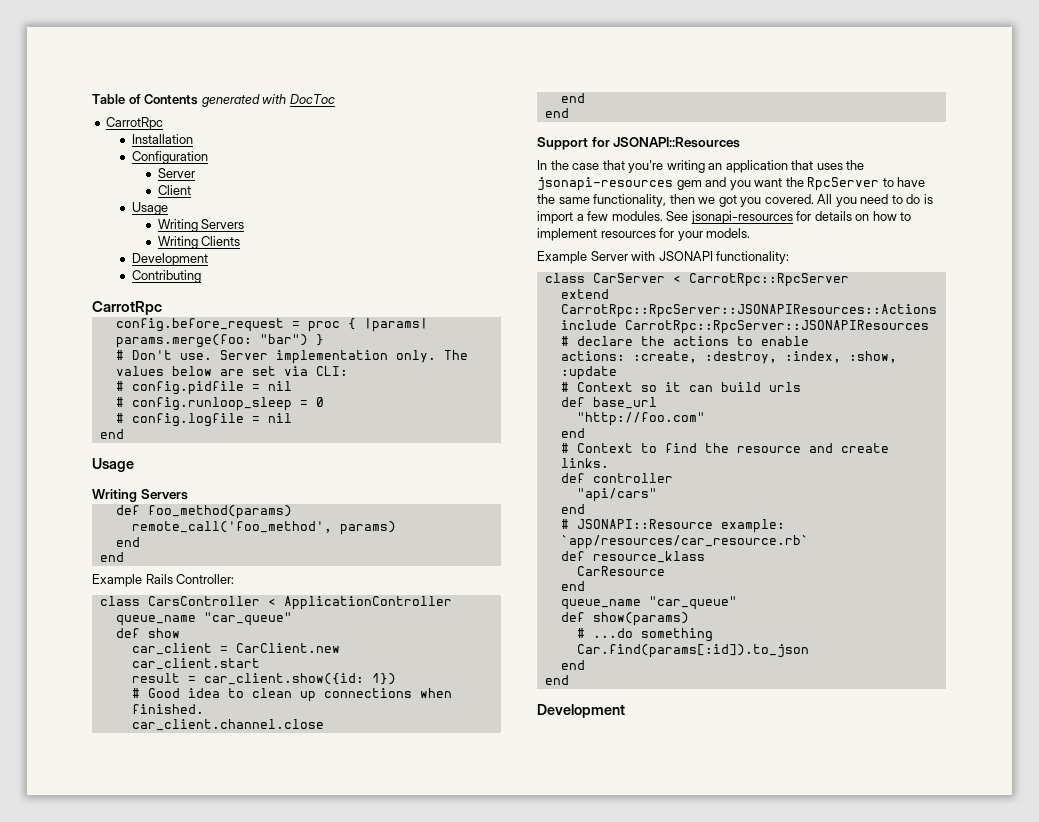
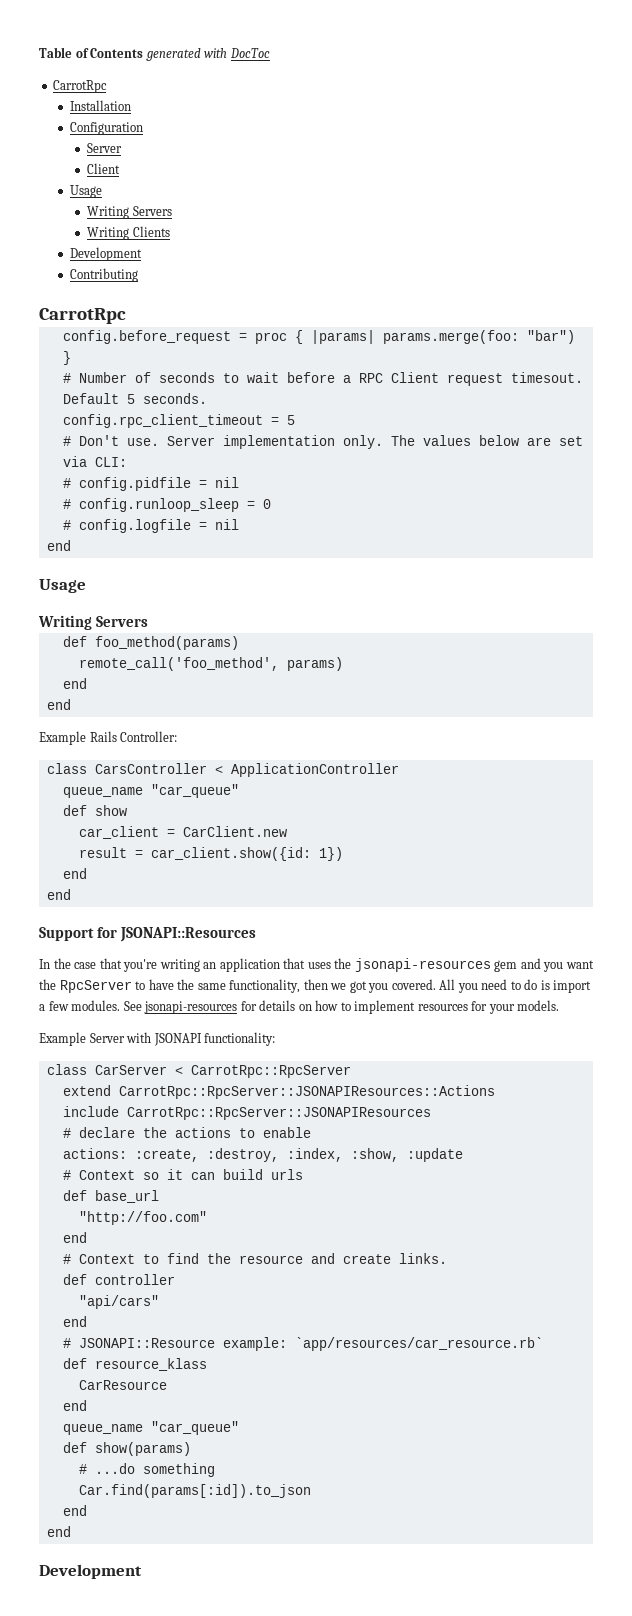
(324, 340) none -> [62,372,583,386] [62,393,207,404] [62,414,295,428] // # Number of seconds to wait before a RPC Client request timesout. Default 5 seconds. // config.rpc_client_timeout = 5
[131,658,260,670] // car_client.start -> (287, 831) none
[131,688,452,702] [131,704,204,714] [131,719,324,731] // # Good idea to clean up connections when finished. // car_client.channel.close -> (343, 854) none

